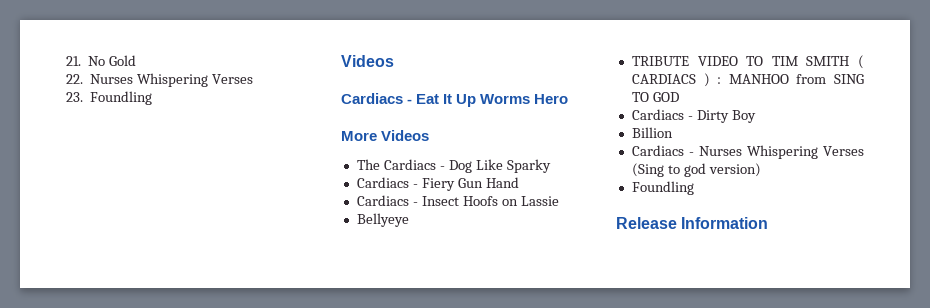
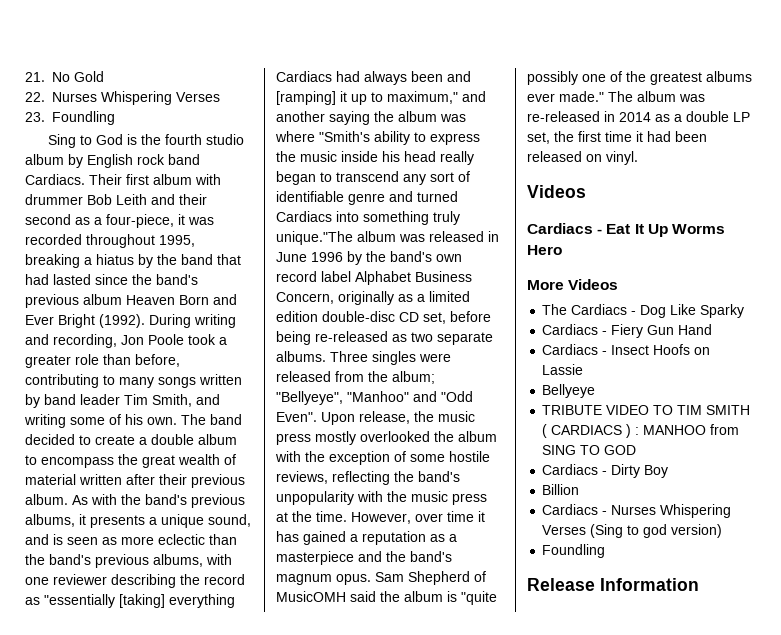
(153, 98) none -> [48,134,245,148] [25,154,200,168] [25,174,221,185] [25,194,207,205] [25,214,214,228] [25,234,195,248] [25,254,241,268] [25,274,198,285] [25,294,237,308] [25,314,236,328] [25,334,227,348] [25,354,180,368] [25,374,242,388] [25,394,220,408] [24,414,242,428] [25,434,237,445] [25,454,236,468] [25,474,245,488] [25,494,245,508] [25,514,251,528] [25,534,237,545] [25,554,232,568] [25,574,245,588] [25,594,235,608] [276,71,471,85] [276,91,486,105] [276,111,466,125] [275,131,480,145] [276,151,474,165] [276,171,470,185] [276,191,458,205] [276,211,460,225] [276,231,499,245] [276,251,462,265] [276,271,472,285] [276,291,470,305] [276,311,491,324] [276,331,493,345] [276,351,451,365] [276,371,435,384] [276,391,473,405] [276,411,475,425] [276,431,497,445] [275,451,490,465] [276,471,460,485] [276,491,487,505] [276,511,485,524] [276,531,457,545] [276,551,452,565] [276,571,486,585] [276,591,497,605] [527,71,752,85] [527,91,705,102] [527,111,750,122] [527,131,707,144] [527,151,638,165] // Sing to God is the fourth studio album by English rock band Cardiacs. Their first album with drummer Bob Leith and their second as a four-piece, it was recorded throughout 1995, breaking a hiatus by the band that had lasted since the band's previous album Heaven Born and Ever Bright (1992). During writing and recording, Jon Poole took a greater role than before, contributing to many songs written by band leader Tim Smith, and writing some of his own. The band decided to create a double album to encompass the great wealth of material written after their previous album. As with the band's previous albums, it presents a unique sound, and is seen as more eclectic than the band's previous albums, with one reviewer describing the record as "essentially [taking] everything Cardiacs had always been and [ramping] it up to maximum," and another saying the album was where "Smith's ability to express the music inside his head really began to transcend any sort of identifiable genre and turned Cardiacs into something truly unique."The album was released in June 1996 by the band's own record label Alphabet Business Concern, originally as a limited edition double-disc CD set, before being re-released as two separate albums. Three singles were released from the album; "Bellyeye", "Manhoo" and "Odd Even". Upon release, the music press mostly overlooked the album with the exception of some hostile reviews, reflecting the band's unpopularity with the music press at the time. However, over time it has gained a reputation as a masterpiece and the band's magnum opus. Sam Shepherd of MusicOMH said the album is "quite possibly one of the greatest albums ever made." The album was re-released in 2014 as a double LP set, the first time it had been released on vinyl.

